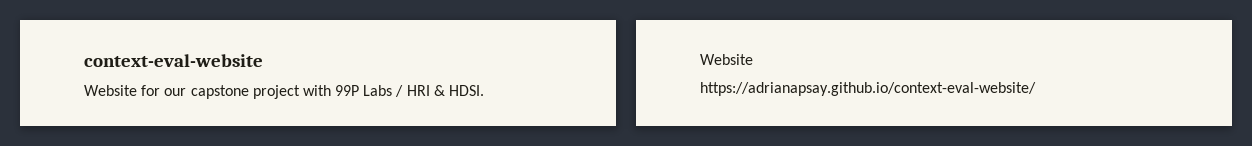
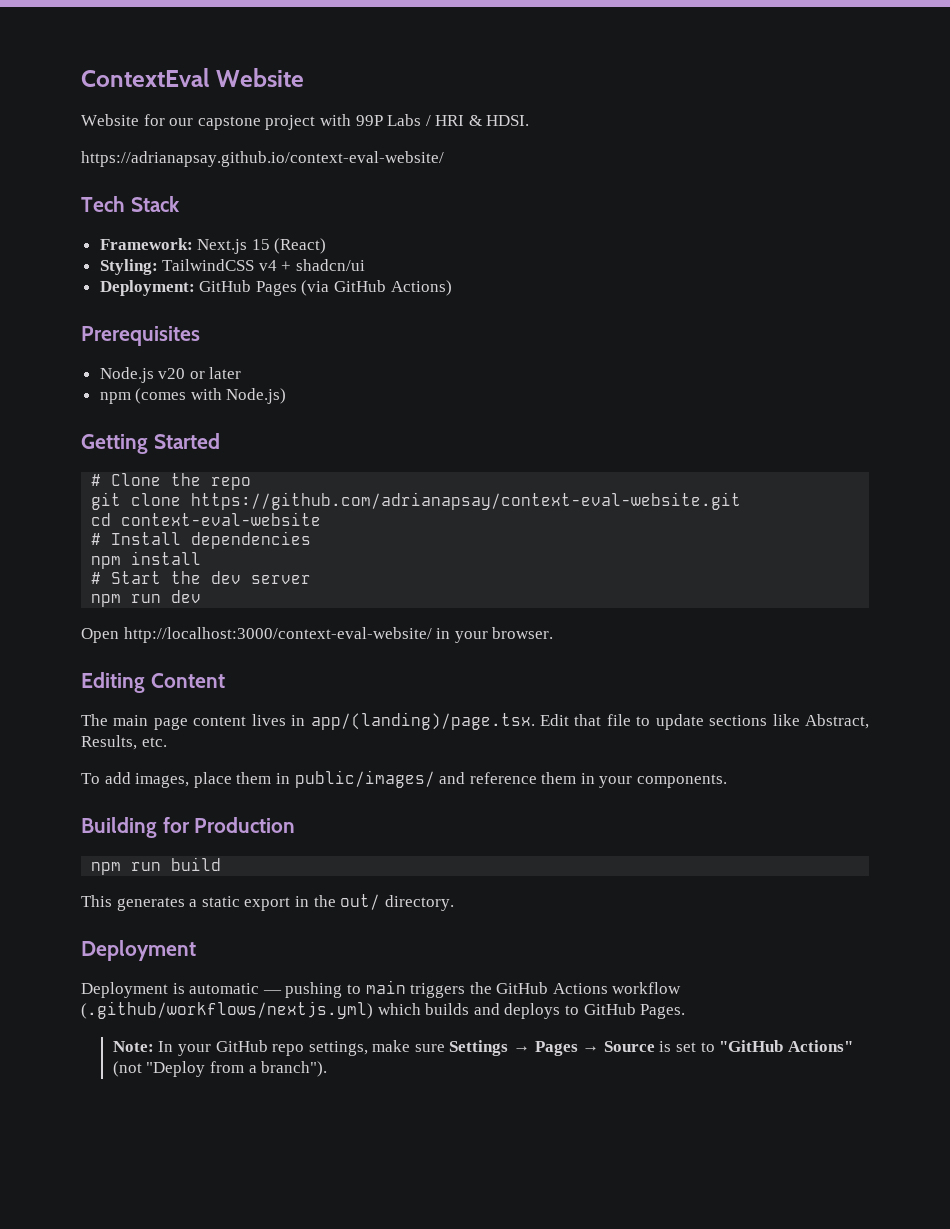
[84,54,263,67] context-eval-website -> [81,68,304,87] ContextEval Website
[700,54,753,65] [700,82,1036,96] Website // https://adrianapsay.github.io/context-eval-website/ -> [81,151,444,167] [81,196,180,212] [99,238,327,254] [99,259,366,275] [99,280,452,296] [81,326,200,346] [99,367,242,383] [99,388,287,404] [81,433,220,454] [91,473,252,490] [91,492,742,510] [91,512,322,526] [91,531,312,549] [91,551,202,569] [91,571,312,584] [91,590,202,607] [81,627,554,643] [81,672,225,693] [81,712,870,730] [81,735,167,750] [81,770,728,788] [81,817,296,838] [91,857,222,875] [81,894,454,911] [81,940,196,961] [81,980,682,998] [81,1001,686,1019] [112,1040,853,1056] [112,1061,328,1077] https://adrianapsay.github.io/context-eval-website/ // Tech Stack // Framework: Next.js 15 (React) // Styling: TailwindCSS v4 + shadcn/ui // Deployment: GitHub Pages (via GitHub Actions) // Prerequisites // Node.js v20 or later // npm (comes with Node.js) // Getting Started // # Clone the repo // git clone https://github.com/adrianapsay/context-eval-website.git // cd context-eval-website // # Install dependencies // npm install // # Start the dev server // npm run dev // Open http://localhost:3000/context-eval-website/ in your browser. // Editing Content // The main page content lives in app/(landing)/page.tsx. Edit that file to update sections like Abstract, Results, etc. // To add images, place them in public/images/ and reference them in your components. // Building for Production // npm run build // This generates a static export in the out/ directory. // Deployment // Deployment is automatic — pushing to main triggers the GitHub Actions workflow (.github/workflows/nextjs.yml) which builds and deploys to GitHub Pages. // Note: In your GitHub repo settings, make sure Settings → Pages → Source is set to "GitHub Actions" (not "Deploy from a branch").

